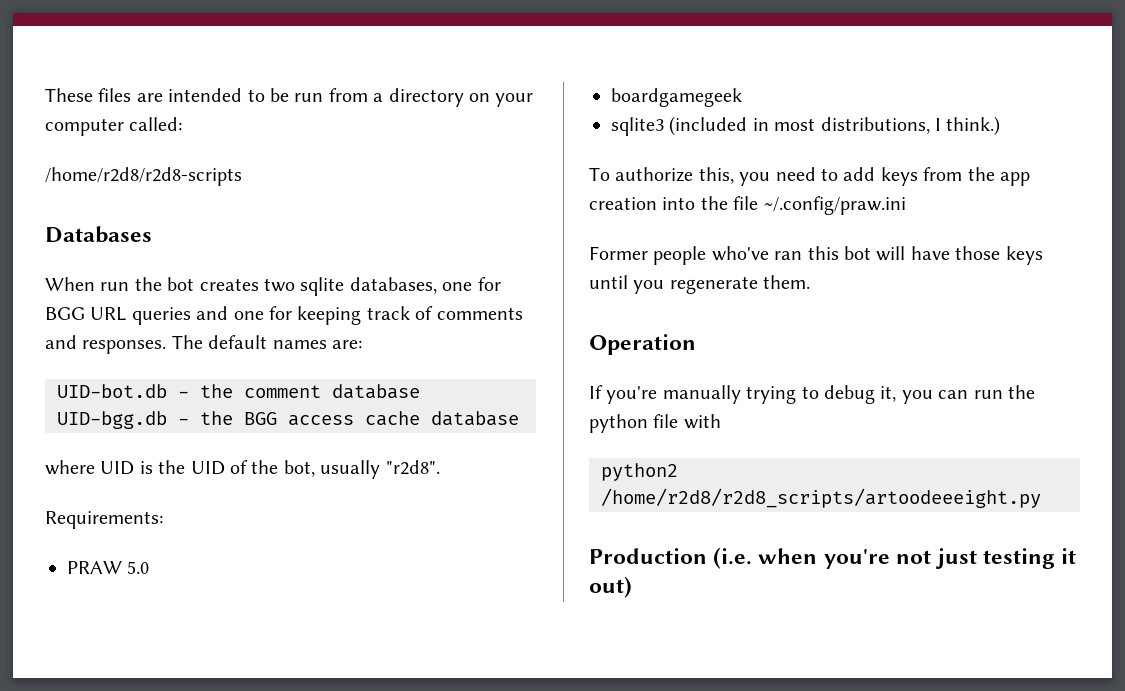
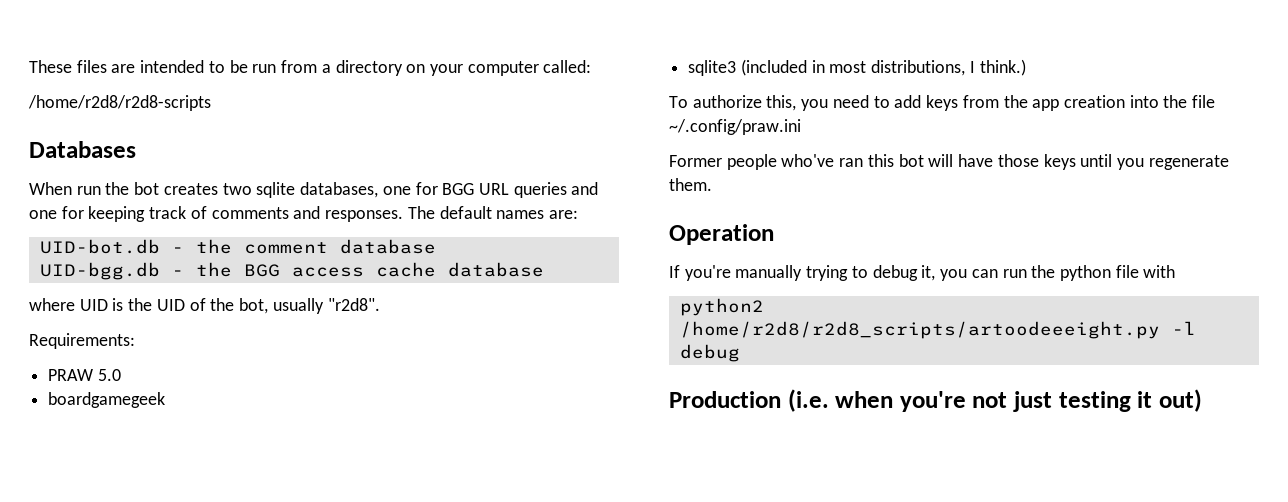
(1041, 498) none -> [1171,321,1196,335] [679,344,740,362] -l debug

